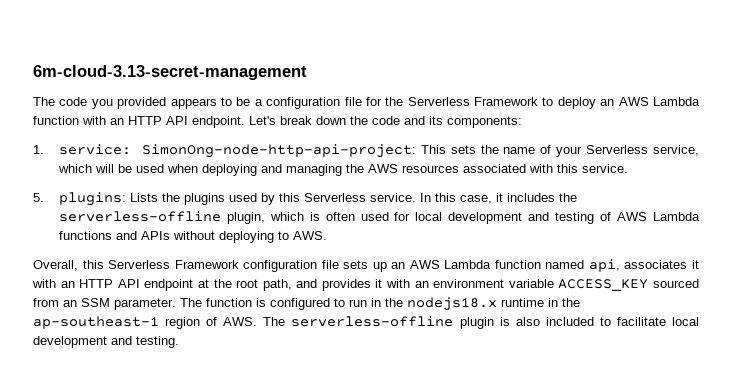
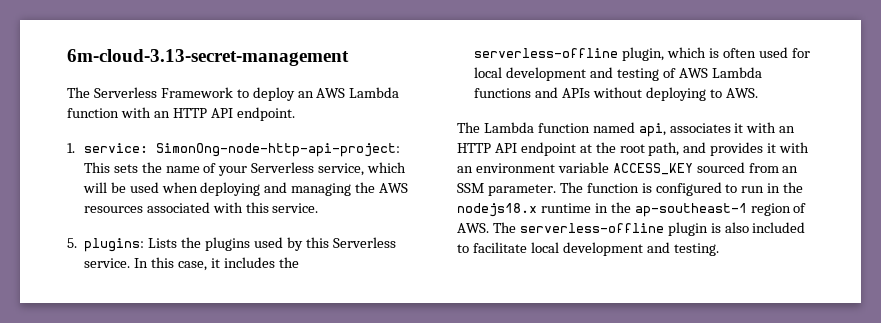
[59,97,404,109] code you provided appears to be a configuration file for the -> (90, 92) none
[249,116,522,128] Let's break down the code and its components: -> (295, 114) none
[33,260,440,272] Overall, this Serverless Framework configuration file sets up an AWS -> [457,122,480,133] The

